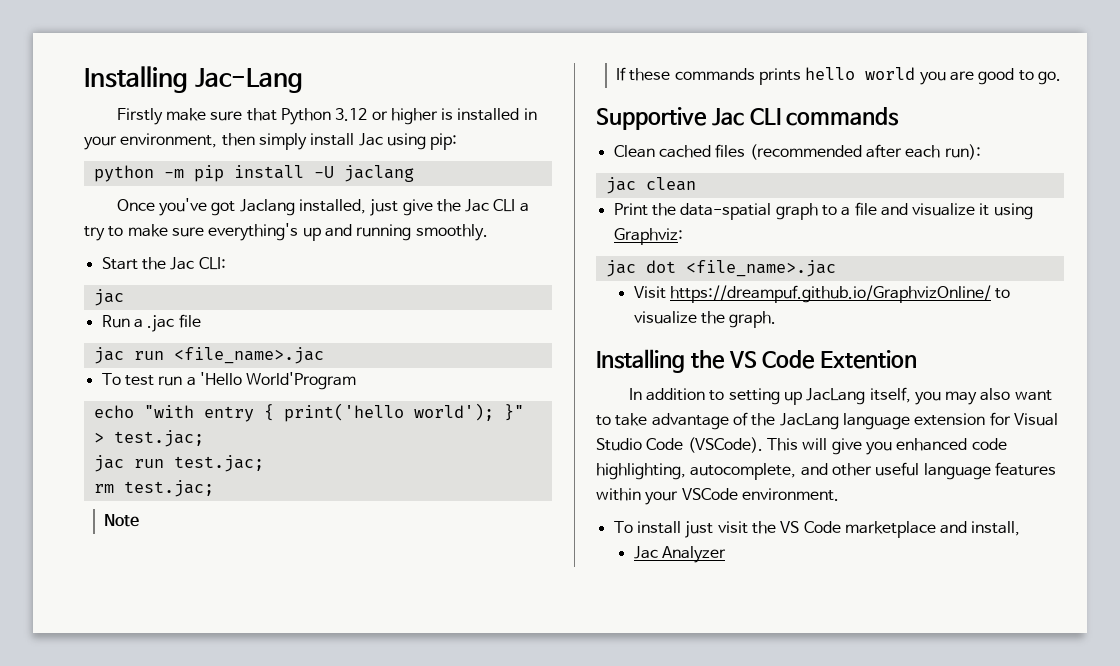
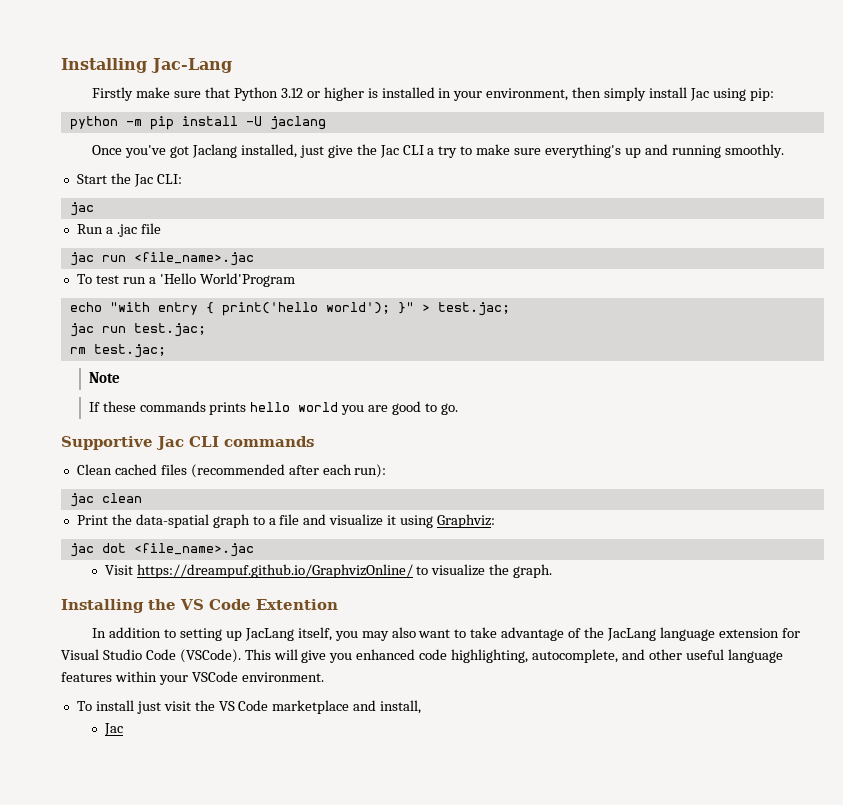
[661,546,726,563] Analyzer -> (123, 729) none

